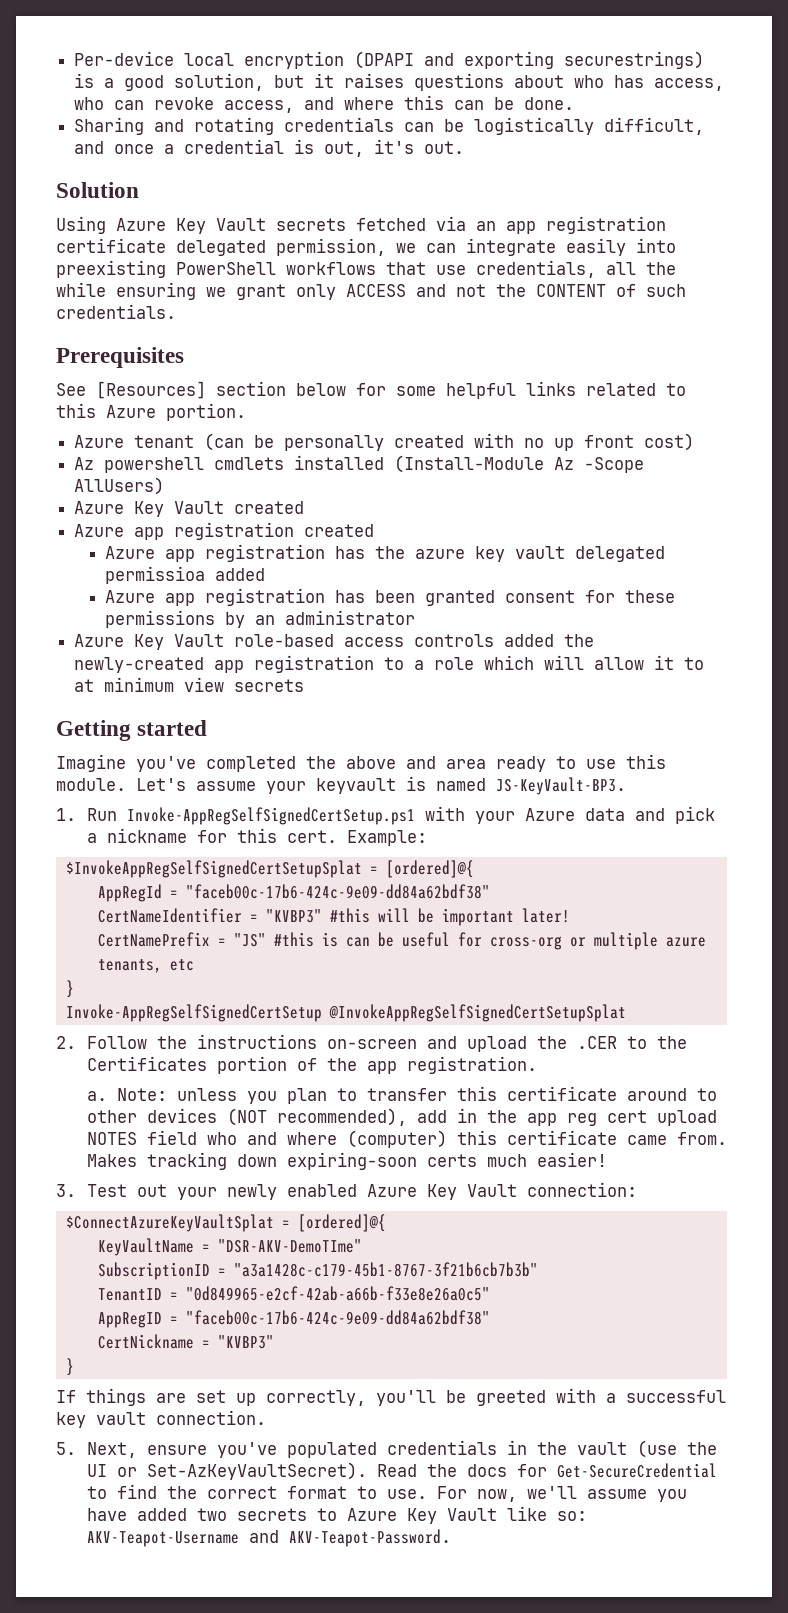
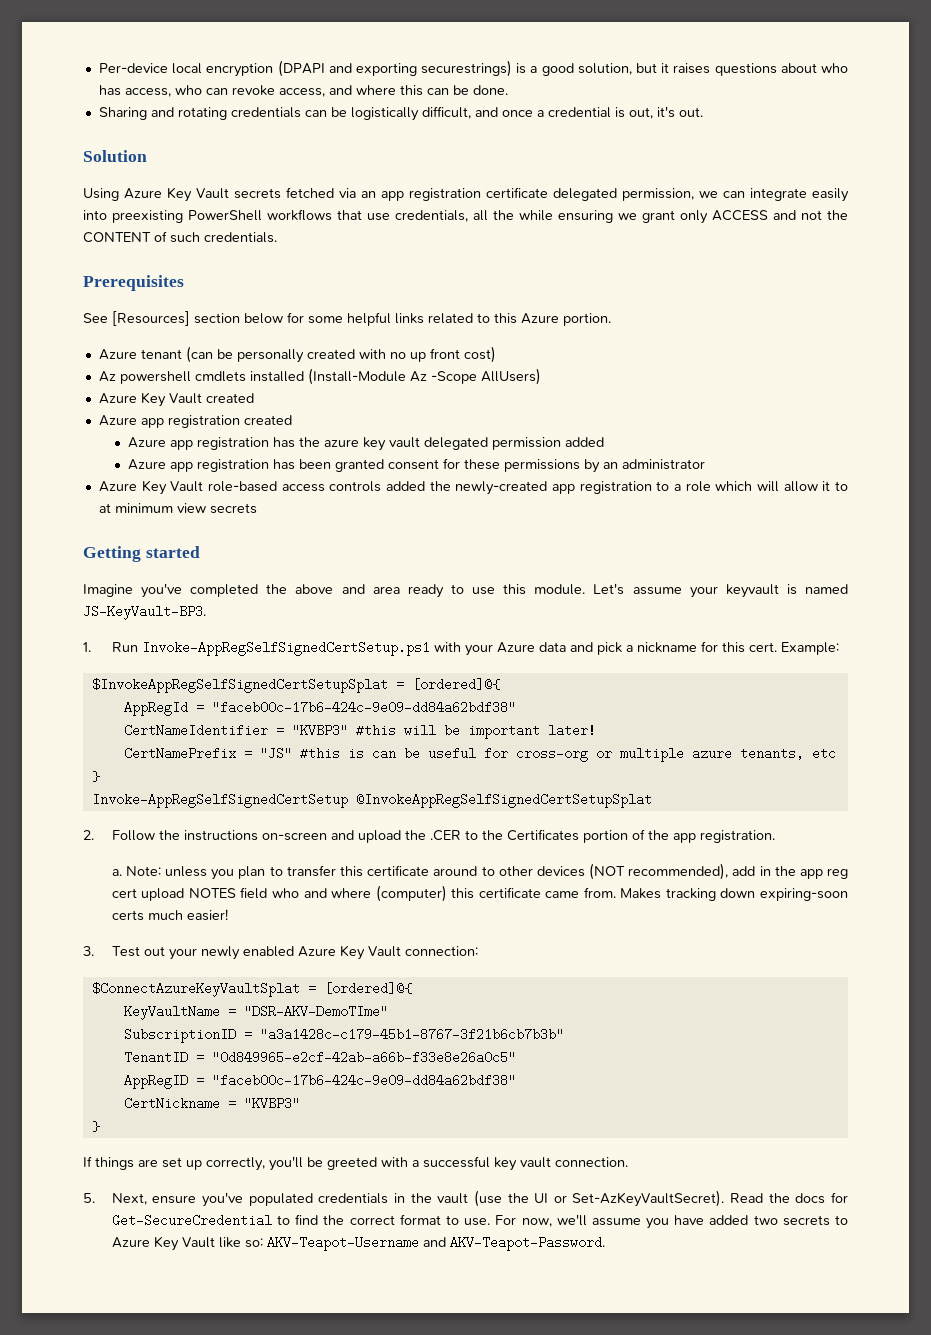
[104,566,205,584] permissioa -> [491,437,561,450] permission

